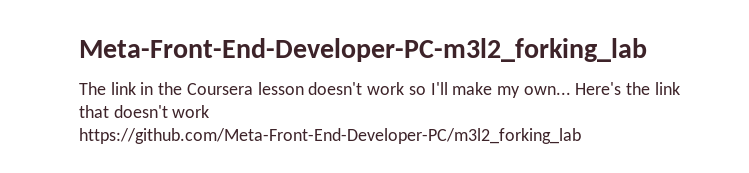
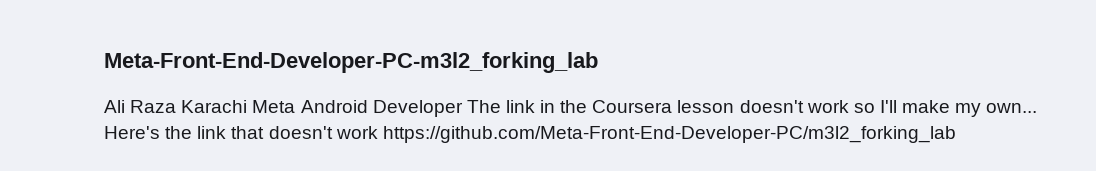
(647, 50) none -> [104,100,463,117] Ali Raza Karachi Meta Android Developer

